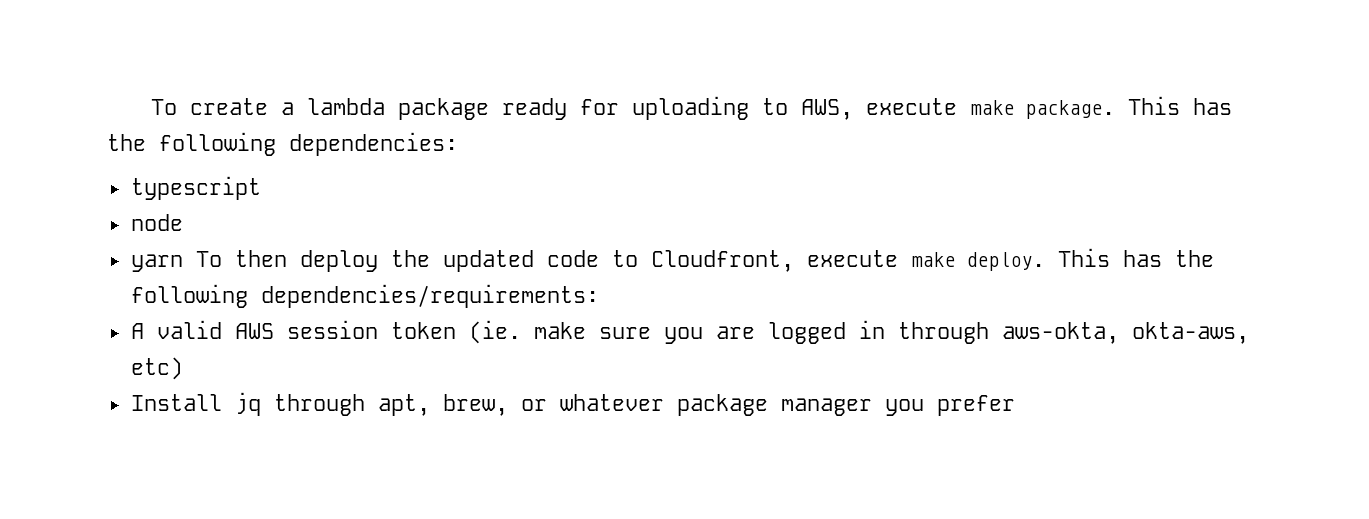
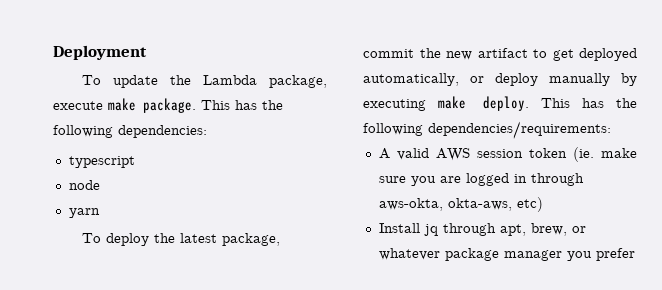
[151,96,854,120] To create a lambda package ready for uploading to AWS, -> [53,45,147,60] [81,75,327,88] Deployment // To update the Lambda package,
[195,250,898,272] To then deploy the updated code to Cloudfront, execute -> [81,233,280,246] [363,48,637,61] [363,73,637,86] [363,99,426,111] // To deploy the latest package, commit the new artifact to get deployed automatically, or deploy manually by executing

